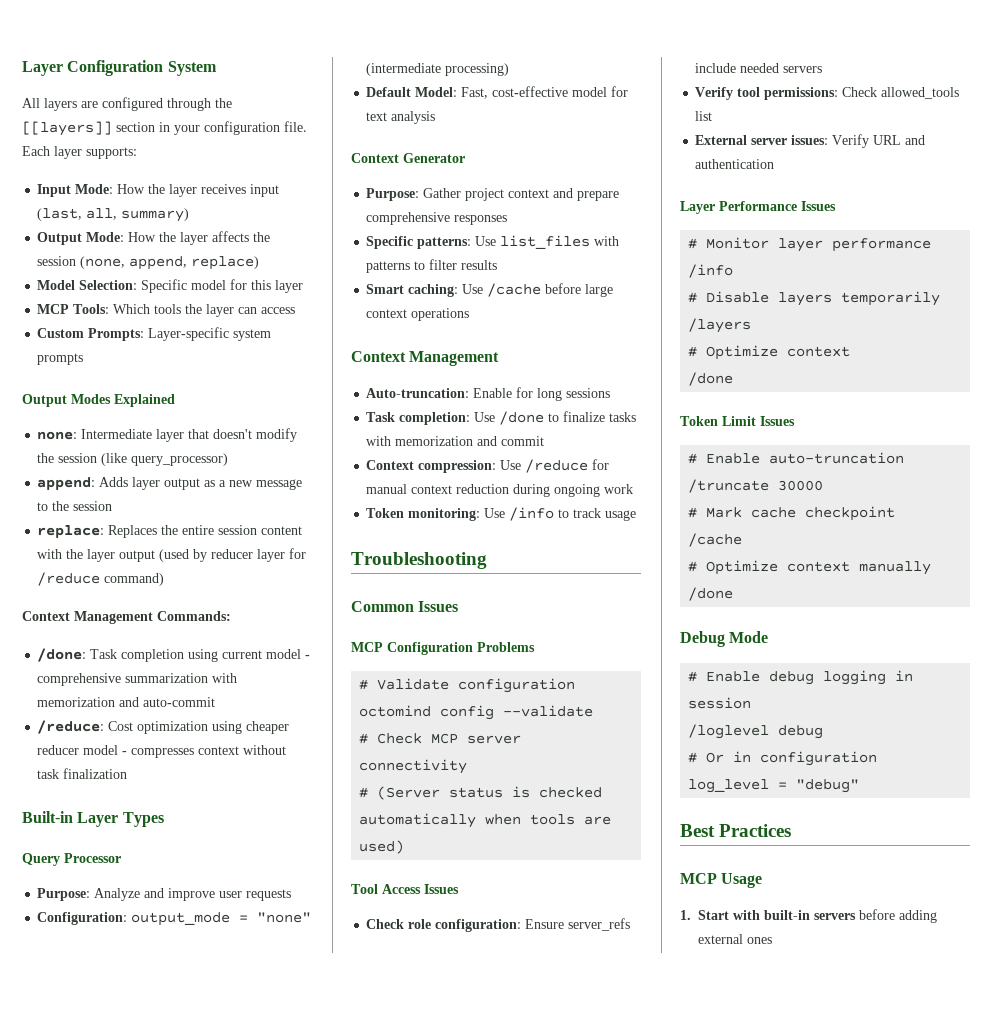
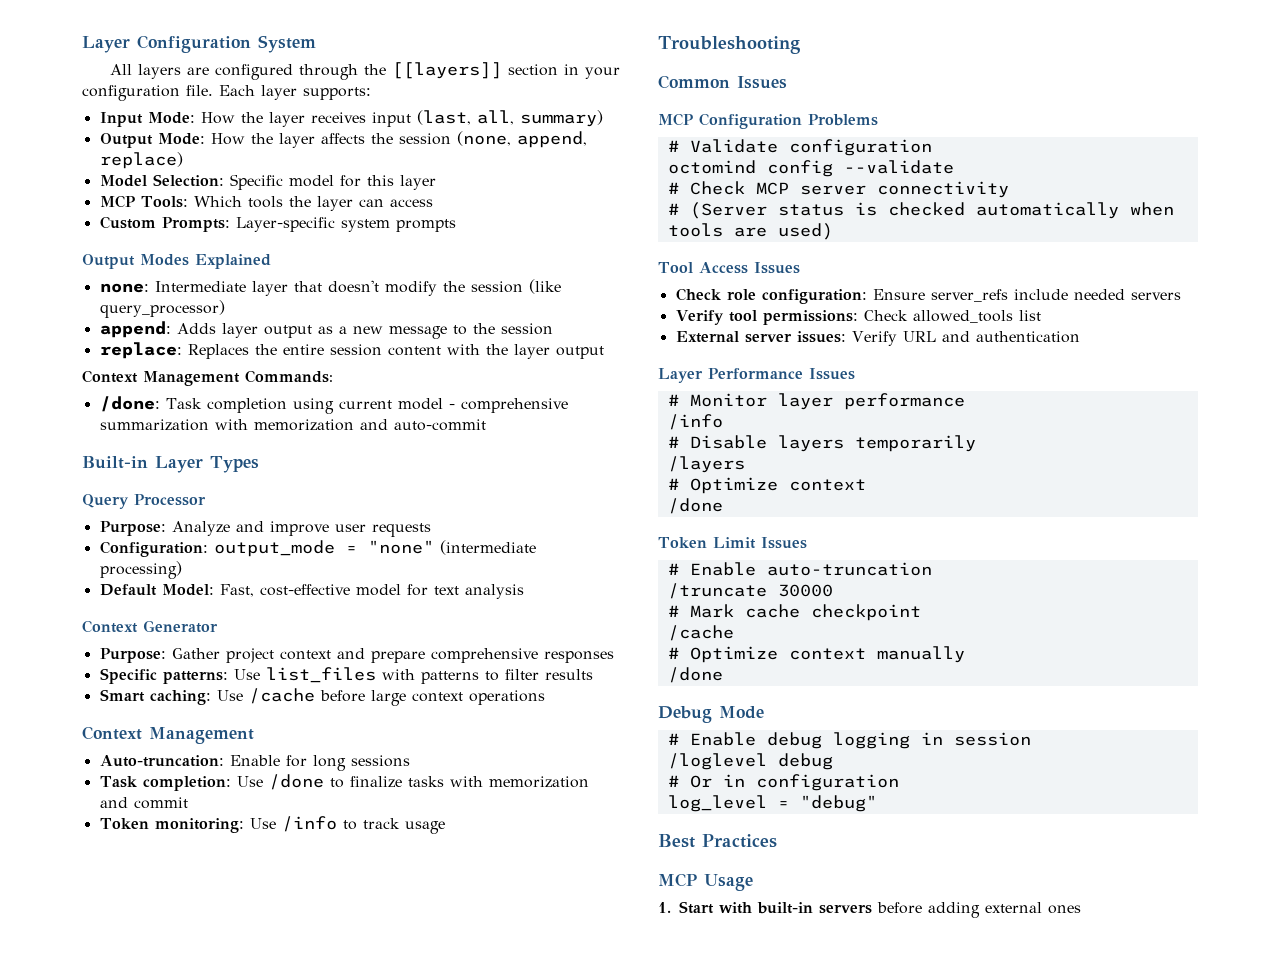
[159,548,307,562] [37,572,165,586] (used by reducer layer for /reduce command) -> (604, 352) none
[37,720,290,734] [37,745,287,758] [37,768,128,779] // /reduce: Cost optimization using cheaper reducer model - compresses context without task finalization -> (486, 425) none
[366,459,610,473] [366,484,634,497] // Context compression: Use /reduce for manual context reduction during ongoing work -> (188, 803) none

